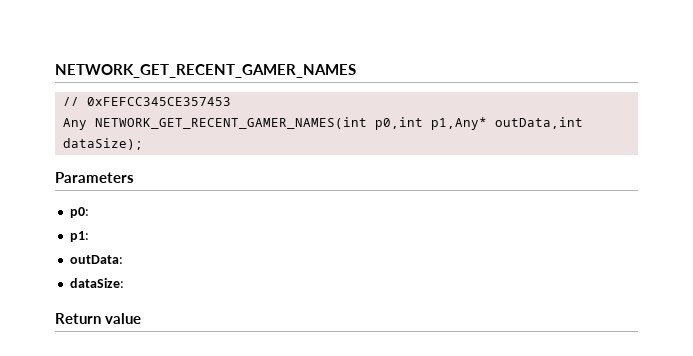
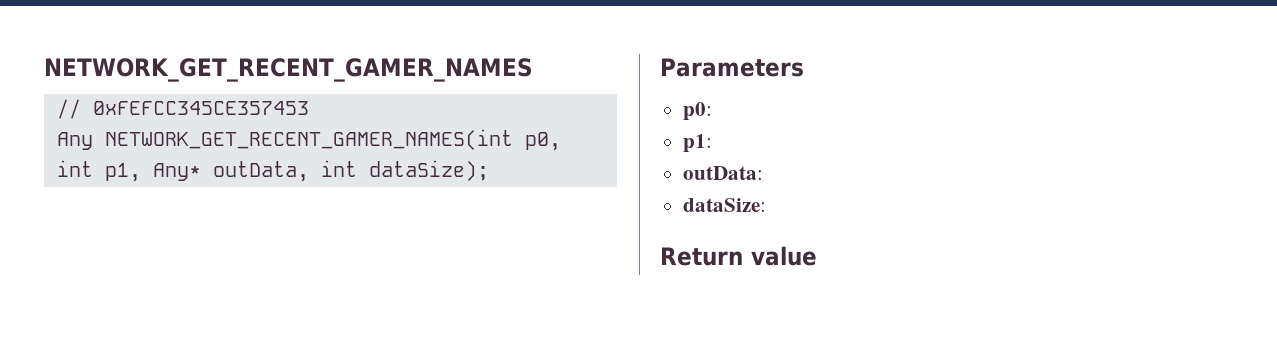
[375,117,584,130] p0,int p1,Any* outData,int -> [524,132,561,151] [56,160,357,182] p0, int p1, Any* outData, int

